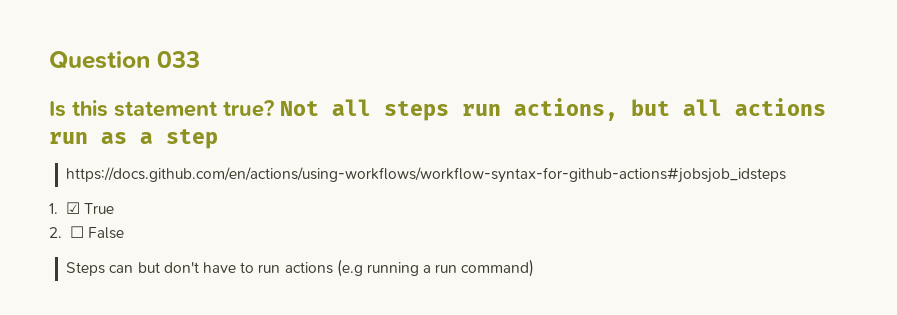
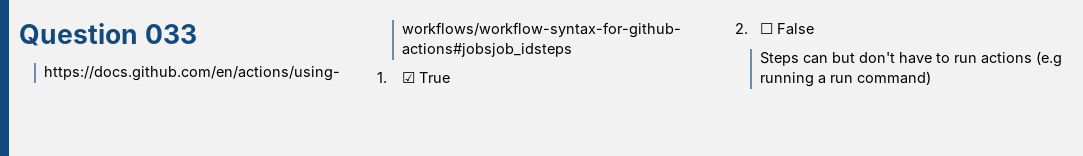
[49,98,826,121] [49,129,218,149] // Is this statement true? Not all steps run actions, but all actions run as a step -> (198, 34) none

